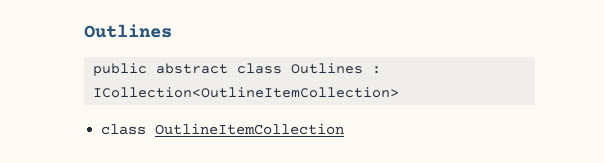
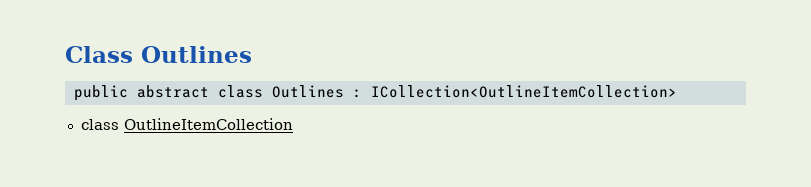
(84, 31) none -> [65,46,133,63] Class

